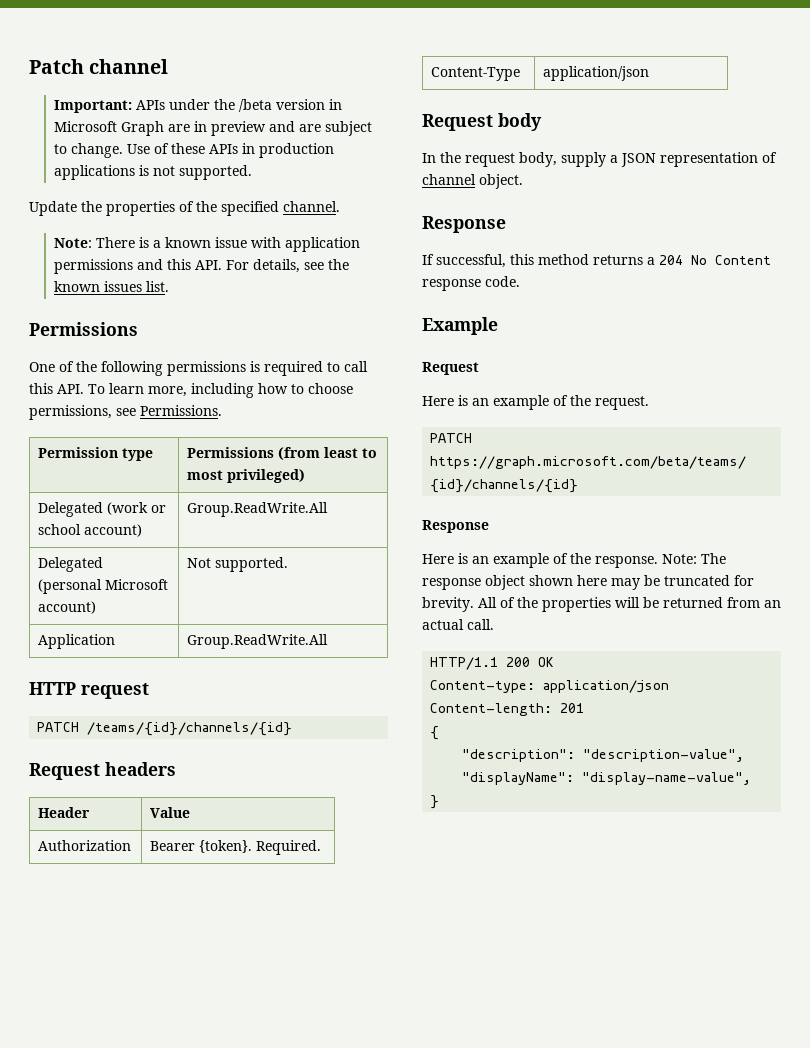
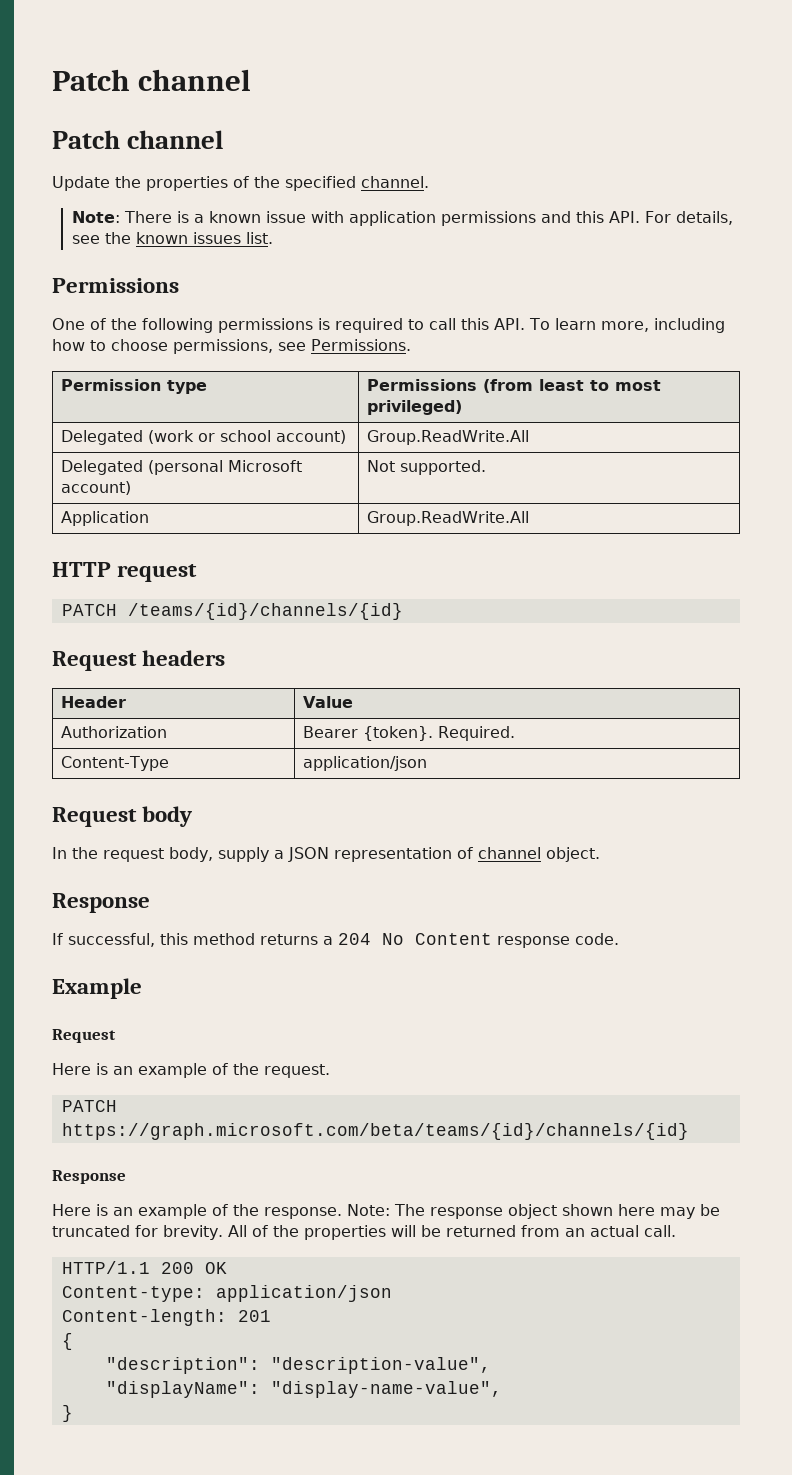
[29,59,169,74] [53,99,342,113] [53,121,372,136] [53,143,334,158] [53,165,252,180] Patch channel // Important: APIs under the /beta version in Microsoft Graph are in preview and are subject to change. Use of these APIs in production applications is not supported. -> [52,69,252,91] [52,130,224,149] Patch channel // Patch channel

